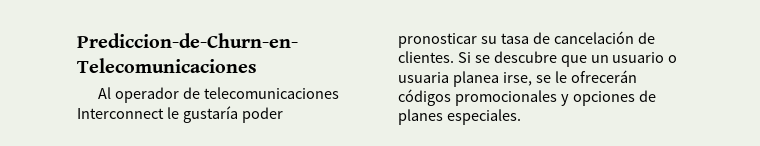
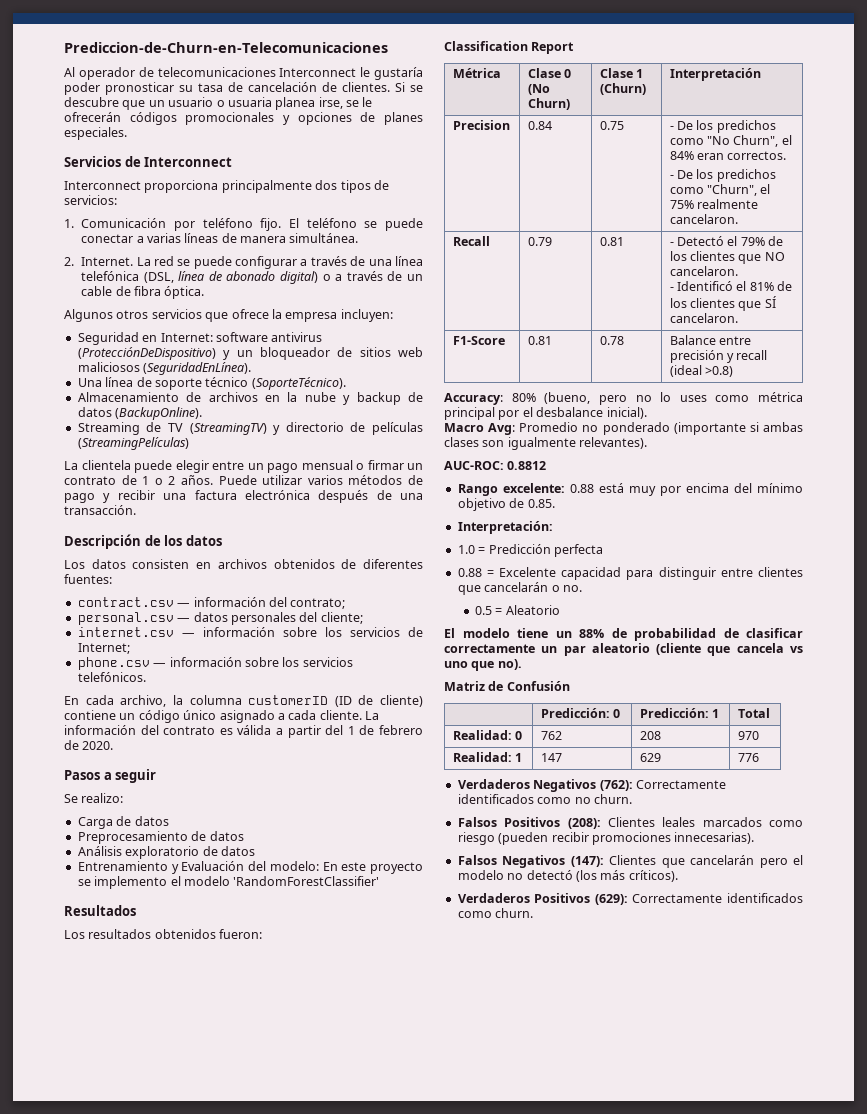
(521, 117) none -> [64,156,233,167] [64,180,389,193] [64,195,117,205] [64,218,423,231] [81,233,359,243] [64,256,423,269] [81,271,423,284] [81,286,205,299] [64,309,393,322] [77,332,323,345] [77,347,423,360] [77,362,252,375] [77,377,346,390] [77,392,423,405] [77,407,203,420] [77,422,423,435] [77,437,189,450] [64,460,423,473] [64,475,423,485] [64,490,423,503] [64,505,136,515] [64,534,222,549] [64,559,423,569] [64,574,112,584] [77,597,346,609] [77,612,363,625] [77,627,424,637] [77,643,130,654] [77,657,353,670] [77,672,146,682] [64,695,423,707] [64,710,379,723] [64,725,424,738] [64,740,114,750] [64,769,157,783] [64,793,124,803] [77,816,169,829] [77,831,244,844] [77,846,255,859] [77,861,423,874] [77,876,380,889] [64,905,136,916] [64,929,263,939] [444,41,575,54] [452,68,501,78] [527,68,571,78] [527,84,550,95] [527,98,570,110] [599,68,643,78] [599,83,646,95] [669,68,761,81] [452,120,510,130] [527,121,552,130] [599,121,624,130] [669,120,776,133] [669,135,792,147] [669,151,787,160] [669,169,776,182] [669,184,771,196] [669,199,758,209] [669,214,738,224] [452,236,490,246] [527,237,552,246] [599,237,624,246] [669,236,784,246] [669,251,785,264] [669,266,738,276] [669,281,793,291] [669,296,776,311] [669,313,738,323] [452,336,505,345] [527,336,552,345] [599,336,624,345] [669,335,751,345] [669,350,768,363] [669,365,733,377] [444,392,803,405] [444,407,647,420] [444,422,803,435] [444,437,648,450] [444,461,547,470] [457,483,803,496] [457,498,555,511] [457,521,553,534] [457,544,603,557] [457,567,803,580] [457,582,582,595] [474,605,560,615] [444,628,803,641] [444,643,803,656] [444,659,522,671] [444,681,570,691] [540,708,620,718] [639,708,719,718] [737,708,770,718] [452,730,522,740] [540,731,562,740] [639,731,661,740] [737,731,759,740] [452,752,522,762] [540,753,562,762] [639,753,661,762] [737,753,759,762] [457,779,726,792] [457,794,632,804] [457,817,803,829] [457,832,755,845] [457,855,803,868] [457,870,678,882] [457,893,803,905] [457,908,534,918] // Servicios de Interconnect // Interconnect proporciona principalmente dos tipos de servicios: // 1. Comunicación por teléfono fijo. El teléfono se puede conectar a varias líneas de manera simultánea. // 2. Internet. La red se puede configurar a través de una línea telefónica (DSL, línea de abonado digital) o a través de un cable de fibra óptica. // Algunos otros servicios que ofrece la empresa incluyen: // Seguridad en Internet: software antivirus (ProtecciónDeDispositivo) y un bloqueador de sitios web maliciosos (SeguridadEnLínea). // Una línea de soporte técnico (SoporteTécnico). // Almacenamiento de archivos en la nube y backup de datos (BackupOnline). // Streaming de TV (StreamingTV) y directorio de películas (StreamingPelículas) // La clientela puede elegir entre un pago mensual o firmar un contrato de 1 o 2 años. Puede utilizar varios métodos de pago y recibir una factura electrónica después de una transacción. // Descripción de los datos // Los datos consisten en archivos obtenidos de diferentes fuentes: // contract.csv — información del contrato; // personal.csv — datos personales del cliente; // internet.csv — información sobre los servicios de Internet; // phone.csv — información sobre los servicios telefónicos. // En cada archivo, la columna customerID (ID de cliente) contiene un código único asignado a cada cliente. La información del contrato es válida a partir del 1 de febrero de 2020. // Pasos a seguir // Se realizo: // Carga de datos // Preprocesamiento de datos // Análisis exploratorio de datos // Entrenamiento y Evaluación del modelo: En este proyecto se implemento el modelo 'RandomForestClassifier' // Resultados // Los resultados obtenidos fueron: // Classification Report // Métrica | Clase 0 (No Churn) | Clase 1 (Churn) | Interpretación // Precision | 0.84 | 0.75 | - De los predichos como "No Churn", el 84% eran correctos. // - De los predichos como "Churn", el 75% realmente cancelaron. // Recall | 0.79 | 0.81 | - Detectó el 79% de los clientes que NO cancelaron. // - Identificó el 81% de los clientes que SÍ cancelaron. // F1-Score | 0.81 | 0.78 | Balance entre precisión y recall (ideal >0.8) // Accuracy: 80% (bueno, pero no lo uses como métrica principal por el desbalance inicial). // Macro Avg: Promedio no ponderado (importante si ambas clases son igualmente relevantes). // AUC-ROC: 0.8812 // Rango excelente: 0.88 está muy por encima del mínimo objetivo de 0.85. // Interpretación: // 1.0 = Predicción perfecta // 0.88 = Excelente capacidad para distinguir entre clientes que cancelarán o no. // 0.5 = Aleatorio // El modelo tiene un 88% de probabilidad de clasificar correctamente un par aleatorio (cliente que cancela vs uno que no). // Matriz de Confusión // | Predicción: 0 | Predicción: 1 | Total // Realidad: 0 | 762 | 208 | 970 // Realidad: 1 | 147 | 629 | 776 // Verdaderos Negativos (762): Correctamente identificados como no churn. // Falsos Positivos (208): Clientes leales marcados como riesgo (pueden recibir promociones innecesarias). // Falsos Negativos (147): Clientes que cancelarán pero el modelo no detectó (los más críticos). // Verdaderos Positivos (629): Correctamente identificados como churn.

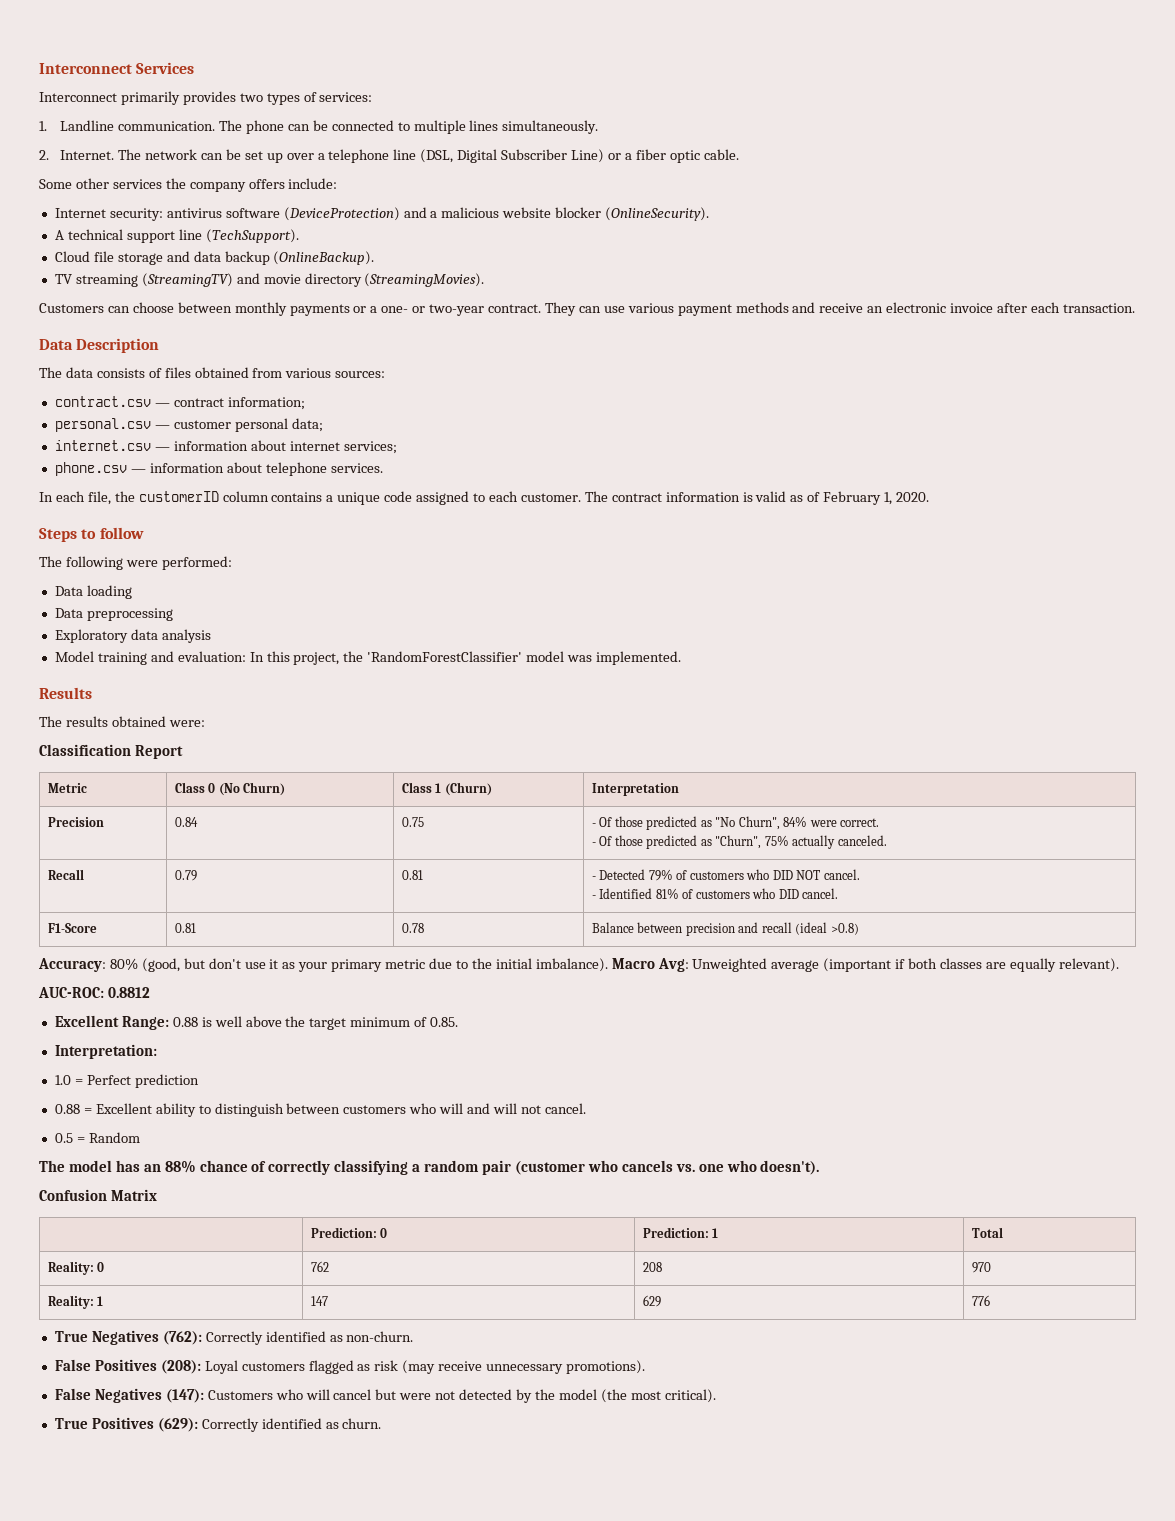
[64,42,388,53] [64,67,423,80] [64,82,423,95] [64,97,373,110] [64,112,423,125] [64,127,127,140] [64,156,233,167] [64,180,389,193] [64,195,117,205] [64,218,423,231] [81,233,359,243] [64,256,423,269] [81,271,423,284] [81,286,205,299] [64,309,393,322] [77,332,323,345] [77,347,423,360] [77,362,252,375] [77,377,346,390] [77,392,423,405] [77,407,203,420] [77,422,423,435] [77,437,189,450] [64,460,423,473] [64,475,423,485] [64,490,423,503] [64,505,136,515] [64,534,222,549] [64,559,423,569] [64,574,112,584] Prediccion-de-Churn-en-Telecomunicaciones // Al operador de telecomunicaciones Interconnect le gustaría poder pronosticar su tasa de cancelación de clientes. Si se descubre que un usuario o usuaria planea irse, se le ofrecerán códigos promocionales y opciones de planes especiales. // Servicios de Interconnect // Interconnect proporciona principalmente dos tipos de servicios: // 1. Comunicación por teléfono fijo. El teléfono se puede conectar a varias líneas de manera simultánea. // 2. Internet. La red se puede configurar a través de una línea telefónica (DSL, línea de abonado digital) o a través de un cable de fibra óptica. // Algunos otros servicios que ofrece la empresa incluyen: // Seguridad en Internet: software antivirus (ProtecciónDeDispositivo) y un bloqueador de sitios web maliciosos (SeguridadEnLínea). // Una línea de soporte técnico (SoporteTécnico). // Almacenamiento de archivos en la nube y backup de datos (BackupOnline). // Streaming de TV (StreamingTV) y directorio de películas (StreamingPelículas) // La clientela puede elegir entre un pago mensual o firmar un contrato de 1 o 2 años. Puede utilizar varios métodos de pago y recibir una factura electrónica después de una transacción. // Descripción de los datos // Los datos consisten en archivos obtenidos de diferentes fuentes: -> [39,62,195,74] [39,91,373,105] [39,120,599,134] [39,149,739,163] [39,178,338,192] [54,207,710,221] [54,229,299,243] [54,251,375,265] [54,273,485,287] [39,302,1135,316] [39,338,160,353] [39,367,386,378] Interconnect Services // Interconnect primarily provides two types of services: // 1. Landline communication. The phone can be connected to multiple lines simultaneously. // 2. Internet. The network can be set up over a telephone line (DSL, Digital Subscriber Line) or a fiber optic cable. // Some other services the company offers include: // Internet security: antivirus software (DeviceProtection) and a malicious website blocker (OnlineSecurity). // A technical support line (TechSupport). // Cloud file storage and data backup (OnlineBackup). // TV streaming (StreamingTV) and movie directory (StreamingMovies). // Customers can choose between monthly payments or a one- or two-year contract. They can use various payment methods and receive an electronic invoice after each transaction. // Data Description // The data consists of files obtained from various sources:
[193,597,346,609] información del contrato; -> [173,397,305,410] contract information;
[193,612,363,625] [77,627,424,637] [77,643,130,654] [77,657,353,670] [77,672,146,682] [64,695,423,707] [64,710,379,723] [64,725,424,738] [64,740,114,750] [64,769,157,783] [64,793,124,803] [77,816,169,829] [77,831,244,844] [77,846,255,859] [77,861,423,874] [77,876,380,889] [64,905,136,916] [64,929,263,939] datos personales del cliente; // internet.csv — información sobre los servicios de Internet; // phone.csv — información sobre los servicios telefónicos. // En cada archivo, la columna customerID (ID de cliente) contiene un código único asignado a cada cliente. La información del contrato es válida a partir del 1 de febrero de 2020. // Pasos a seguir // Se realizo: // Carga de datos // Preprocesamiento de datos // Análisis exploratorio de datos // Entrenamiento y Evaluación del modelo: En este proyecto se implemento el modelo 'RandomForestClassifier' // Resultados // Los resultados obtenidos fueron: -> [173,418,323,432] [54,440,397,454] [54,462,383,476] [39,491,930,505] [39,527,144,542] [39,556,232,570] [54,585,132,599] [54,608,173,621] [54,629,211,643] [54,651,682,665] [39,687,92,699] [39,716,205,727] customer personal data; // internet.csv — information about internet services; // phone.csv — information about telephone services. // In each file, the customerID column contains a unique code assigned to each customer. The contract information is valid as of February 1, 2020. // Steps to follow // The following were performed: // Data loading // Data preprocessing // Exploratory data analysis // Model training and evaluation: In this project, the 'RandomForestClassifier' model was implemented. // Results // The results obtained were:
[452,68,501,78] [527,68,561,78] Métrica | Clase -> [47,783,87,793] [174,782,205,793] Metric | Class
[599,68,633,78] Clase -> [401,782,432,793] Class
[669,68,761,81] Interpretación -> [591,783,679,796] Interpretation
[676,120,776,133] [669,135,792,147] [669,151,787,160] [669,169,776,182] [669,184,771,196] [669,199,758,209] [669,214,738,224] [452,236,490,246] [527,237,552,246] [599,237,624,246] [669,236,784,246] [669,251,785,264] [669,266,738,276] [669,281,793,291] [669,296,776,311] [669,313,738,323] De los predichos como "No Churn", el 84% eran correctos. // - De los predichos como "Churn", el 75% realmente cancelaron. // Recall | 0.79 | 0.81 | - Detectó el 79% de los clientes que NO cancelaron. // - Identificó el 81% de los clientes que SÍ cancelaron. -> [599,816,880,830] [591,835,887,849] [47,869,84,880] [174,870,197,881] [401,870,423,880] [591,869,860,881] [591,888,839,899] Of those predicted as "No Churn", 84% were correct. // - Of those predicted as "Churn", 75% actually canceled. // Recall | 0.79 | 0.81 | - Detected 79% of customers who DID NOT cancel. // - Identified 81% of customers who DID cancel.
[718,336,751,345] [669,350,734,363] entre precisión y -> [637,922,759,936] between precision and
[544,392,803,405] [444,407,647,420] [444,422,803,435] [444,437,648,450] [444,461,547,470] [457,483,803,496] [457,498,525,511] (bueno, pero no lo uses como métrica principal por el desbalance inicial). // Macro Avg: Promedio no ponderado (importante si ambas clases son igualmente relevantes). // AUC-ROC: 0.8812 // Rango excelente: 0.88 está muy por encima del mínimo objetivo de -> [141,958,1119,972] [38,987,150,998] [54,1015,428,1030] (good, but don't use it as your primary metric due to the initial imbalance). Macro Avg: Unweighted average (important if both classes are equally relevant). // AUC-ROC: 0.8812 // Excellent Range: 0.88 is well above the target minimum of
[457,521,553,534] Interpretación: -> [54,1044,157,1059] Interpretation:
[488,544,603,557] Predicción perfecta -> [86,1074,199,1088] Perfect prediction
[499,567,803,580] [457,582,582,595] [474,605,560,615] [444,628,803,641] [444,643,803,656] [444,659,522,671] [444,681,570,691] [540,708,620,718] [639,708,709,718] Excelente capacidad para distinguir entre clientes que cancelarán o no. // 0.5 = Aleatorio // El modelo tiene un 88% de probabilidad de clasificar correctamente un par aleatorio (cliente que cancela vs uno que no). // Matriz de Confusión // | Predicción: 0 | Predicción: -> [95,1103,586,1117] [54,1132,140,1143] [39,1160,820,1175] [39,1189,157,1201] [310,1227,388,1238] [642,1227,709,1238] Excellent ability to distinguish between customers who will and will not cancel. // 0.5 = Random // The model has an 88% chance of correctly classifying a random pair (customer who cancels vs. one who doesn't). // Confusion Matrix // | Prediction: 0 | Prediction:
[452,730,512,740] Realidad: -> [47,1261,94,1275] Reality:
[452,752,512,762] Realidad: -> [47,1295,94,1309] Reality:
[457,779,726,792] [457,794,632,804] [457,817,803,829] [457,832,755,845] [457,855,803,868] [457,870,678,882] [457,893,803,905] [457,911,492,918] Verdaderos Negativos (762): Correctamente identificados como no churn. // Falsos Positivos (208): Clientes leales marcados como riesgo (pueden recibir promociones innecesarias). // Falsos Negativos (147): Clientes que cancelarán pero el modelo no detectó (los más críticos). // Verdaderos Positivos (629): Correctamente identificados como -> [54,1330,414,1345] [54,1359,646,1374] [54,1388,716,1403] [54,1417,339,1432] True Negatives (762): Correctly identified as non-churn. // False Positives (208): Loyal customers flagged as risk (may receive unnecessary promotions). // False Negatives (147): Customers who will cancel but were not detected by the model (the most critical). // True Positives (629): Correctly identified as

